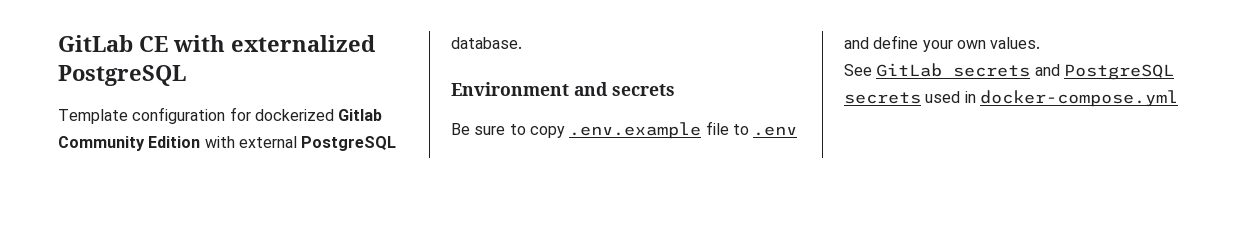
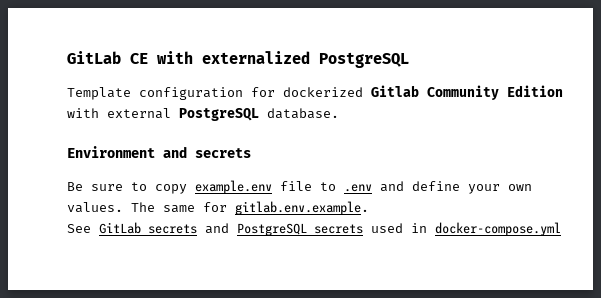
[569,122,702,139] .env.example -> [195,180,272,194] example.env
(1041, 43) none -> [131,201,369,215] The same for gitlab.env.example.

